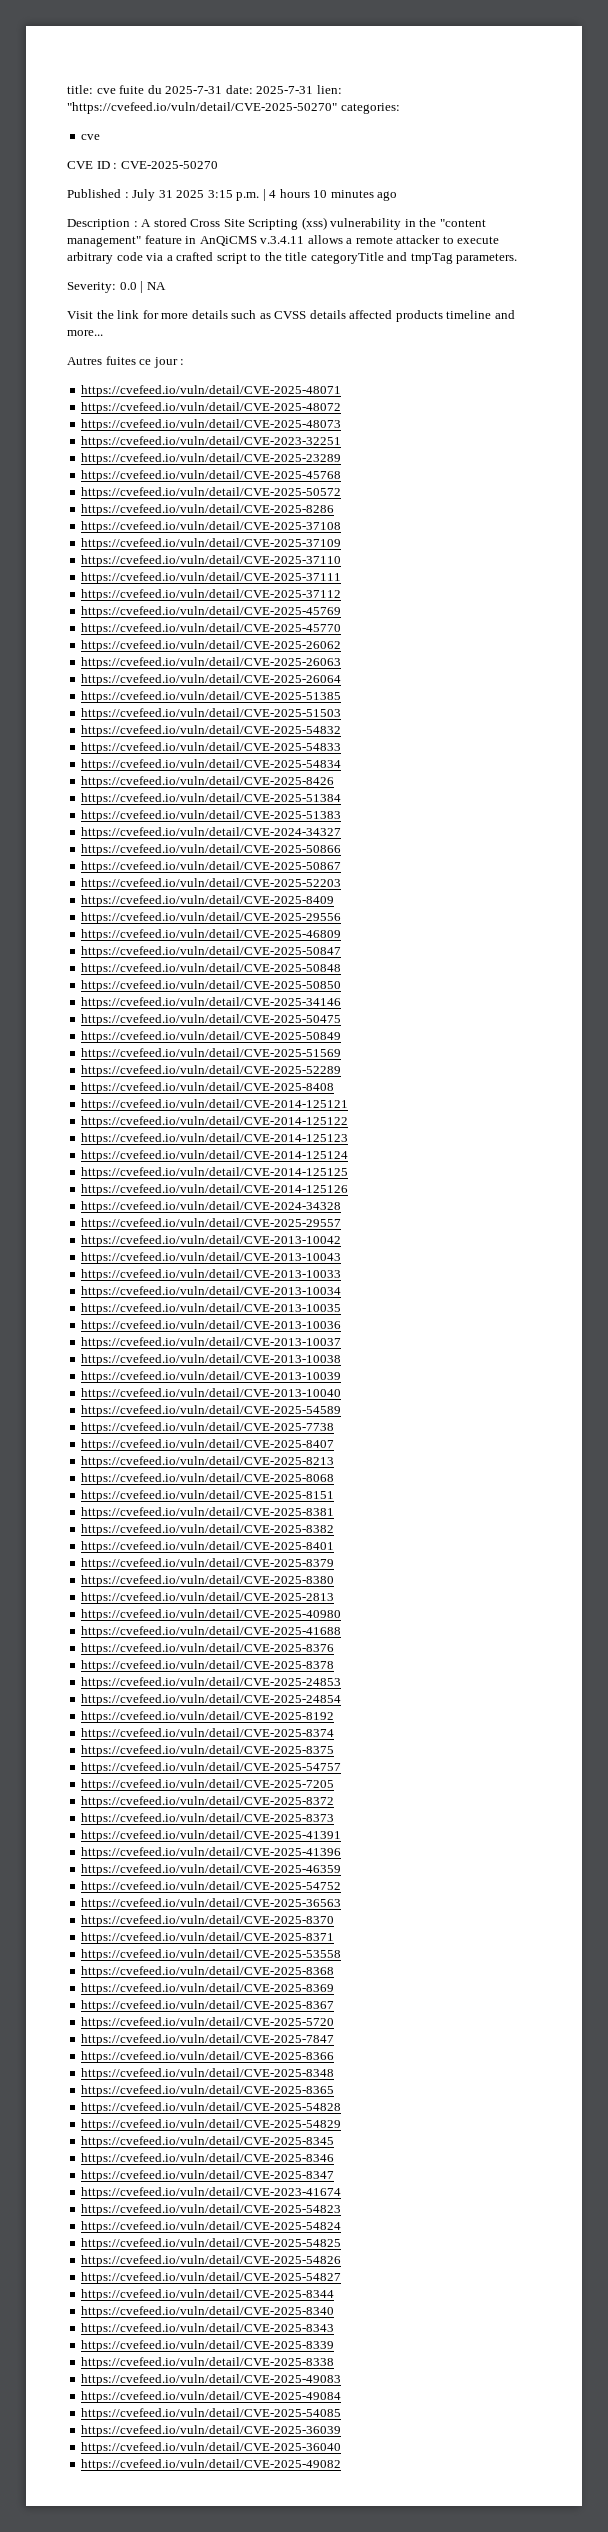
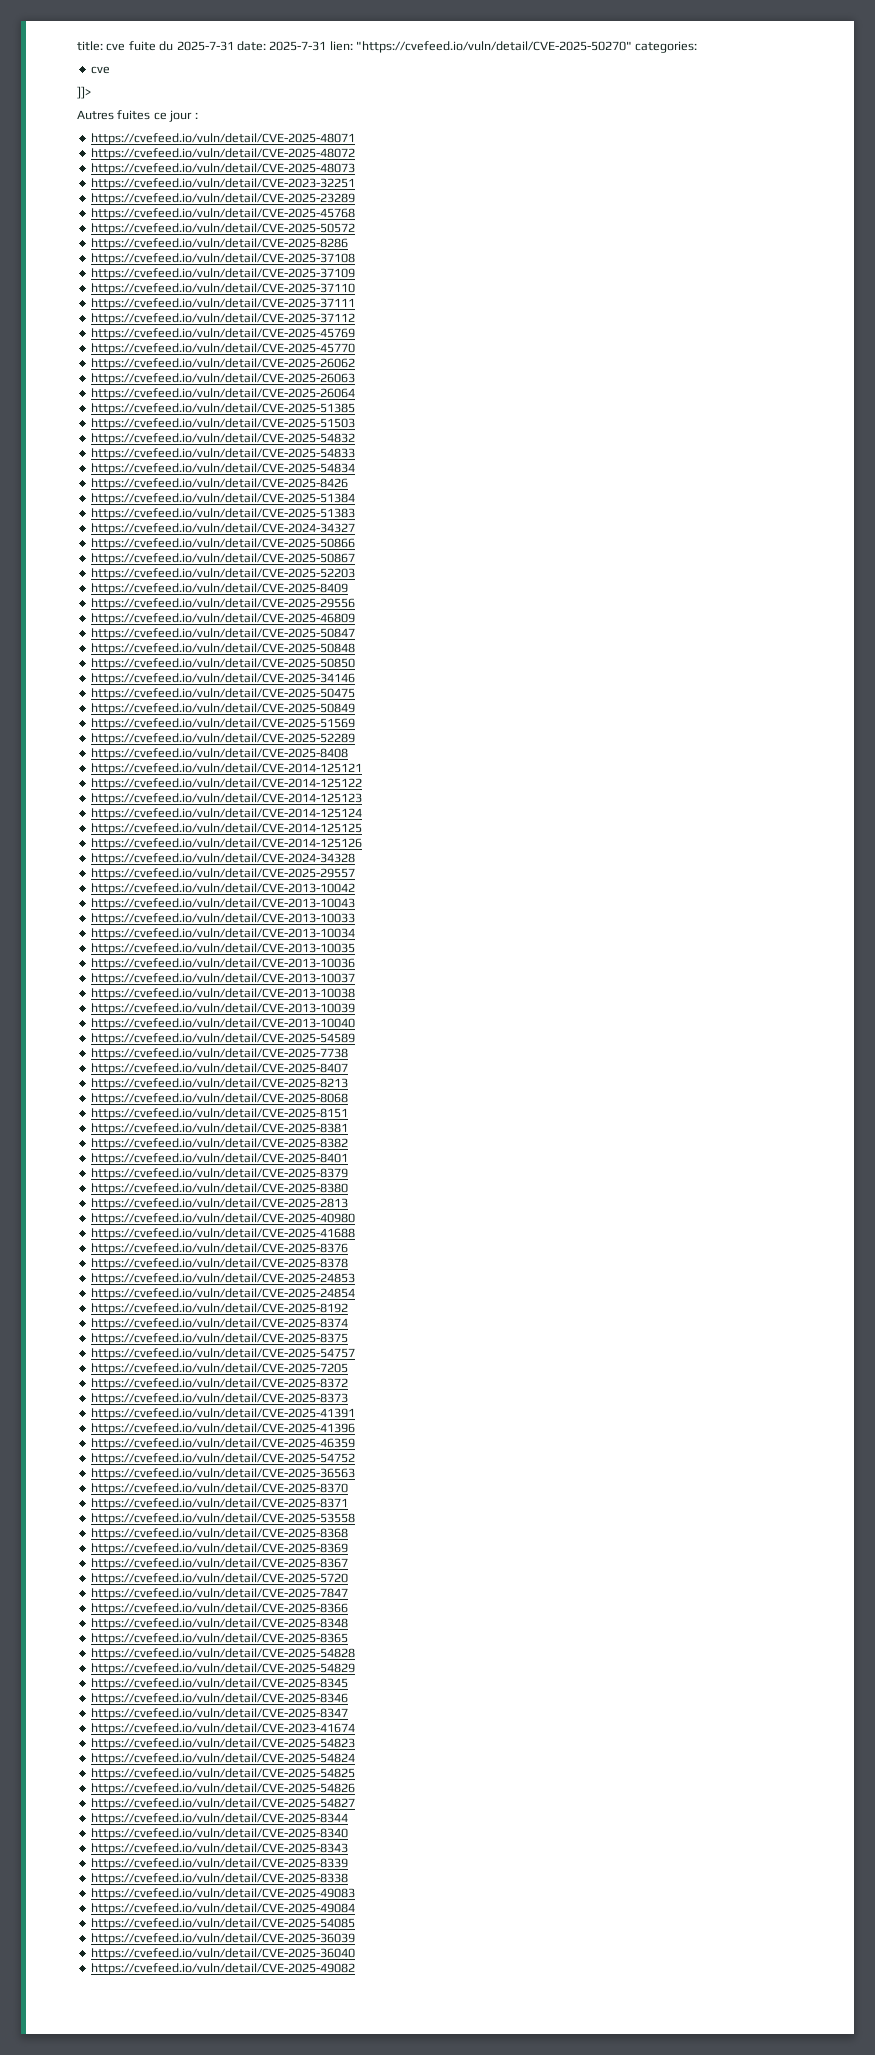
[67,161,218,169] [67,189,398,201] [67,217,486,230] [67,235,500,247] [67,252,518,264] [67,281,166,293] [67,310,515,322] [67,330,103,336] CVE ID : CVE-2025-50270 // Published : July 31 2025 3:15 p.m. | 4 hours 10 minutes ago // Description : A stored Cross Site Scripting (xss) vulnerability in the "content management" feature in AnQiCMS v.3.4.11 allows a remote attacker to execute arbitrary code via a crafted script to the title categoryTitle and tmpTag parameters. // Severity: 0.0 | NA // Visit the link for more details such as CVSS details affected products timeline and more... -> [77,86,91,99] ]]>

